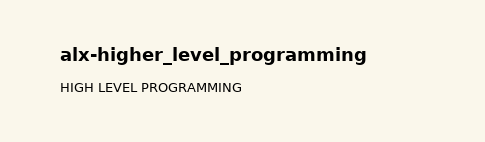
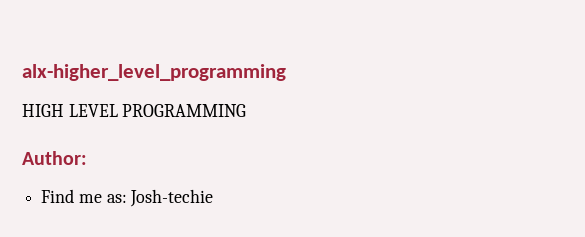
(242, 87) none -> [22,151,87,165] [41,189,214,207] // Author: // Find me as: Josh-techie

